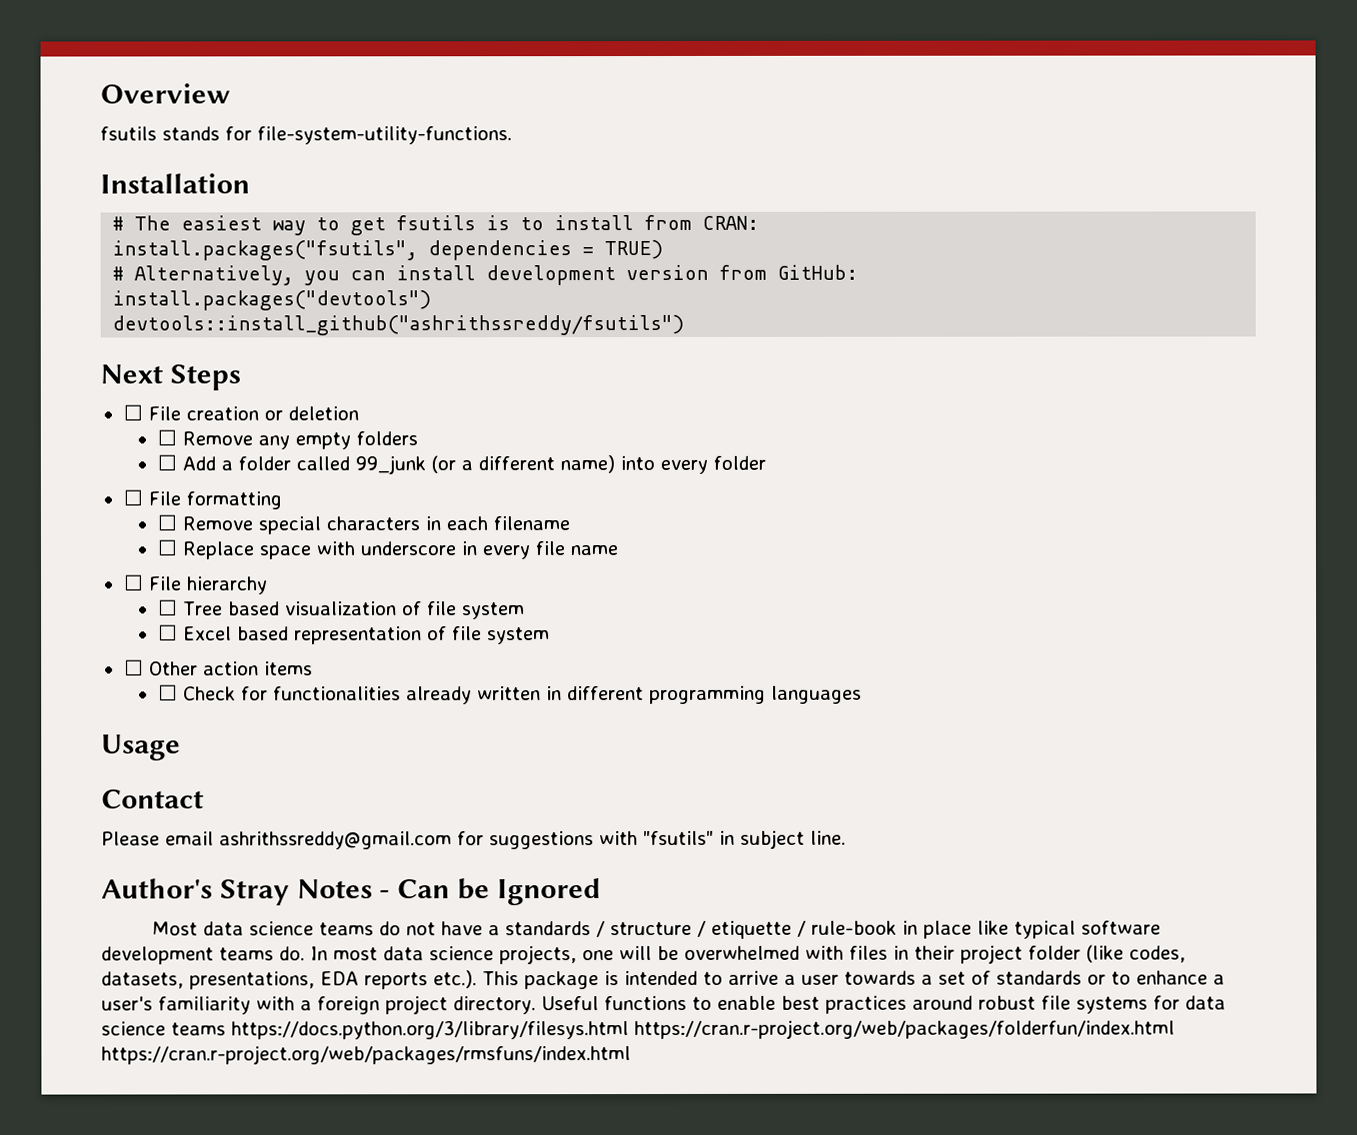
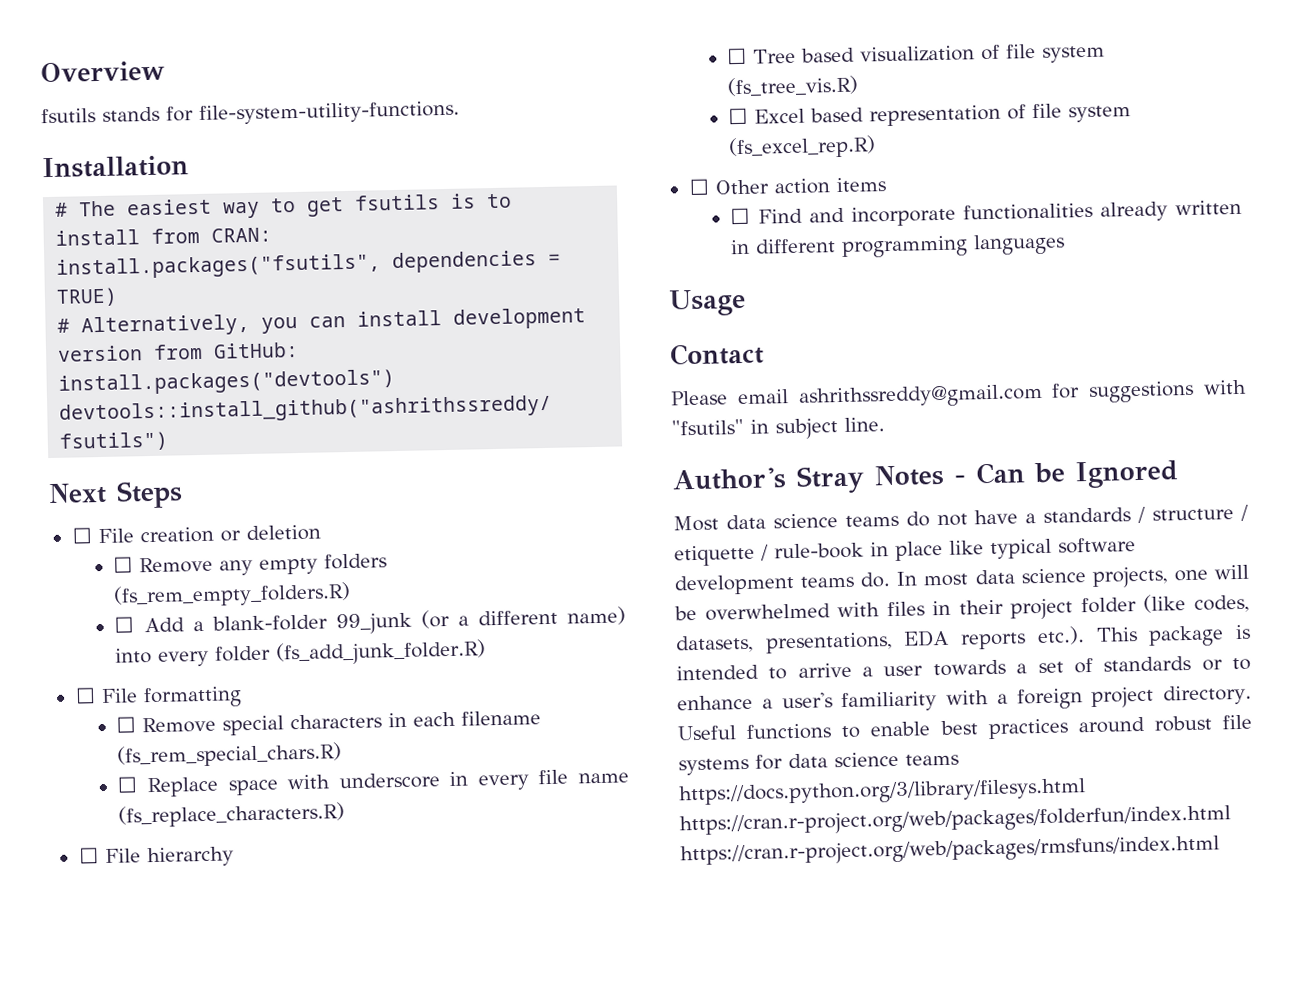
(418, 438) none -> [113,581,352,608] (fs_rem_empty_folders.R)
[237,456,350,471] folder called -> [211,614,328,632] blank-folder
(766, 462) none -> [276,639,487,666] (fs_add_junk_folder.R)
(570, 523) none -> [117,742,343,768] (fs_rem_special_chars.R)
(618, 550) none -> [118,802,346,828] (fs_replace_characters.R)
(525, 611) none -> [727,75,859,97] (fs_tree_vis.R)
(550, 636) none -> [728,135,877,160] (fs_excel_rep.R)
[182,686,268,701] Check for -> [757,205,956,227] Find and incorporate

